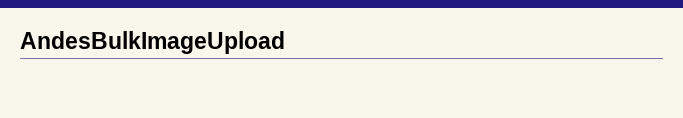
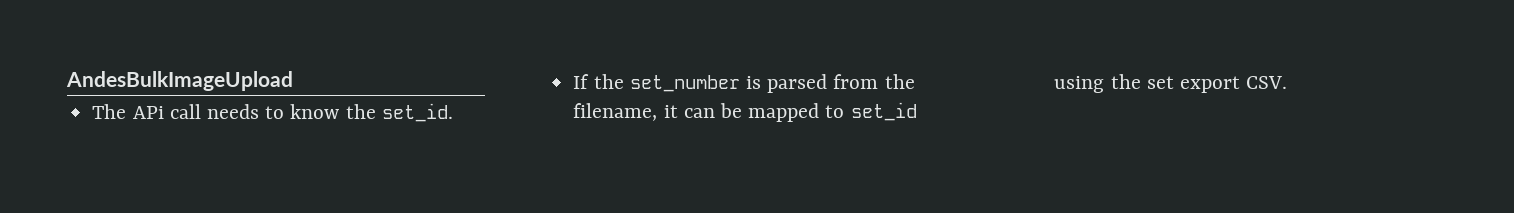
(285, 42) none -> [92,103,453,122] [573,74,915,93] [573,102,917,122] [1054,74,1288,93] // The APi call needs to know the set_id. // If the set_number is parsed from the filename, it can be mapped to set_id using the set export CSV.

